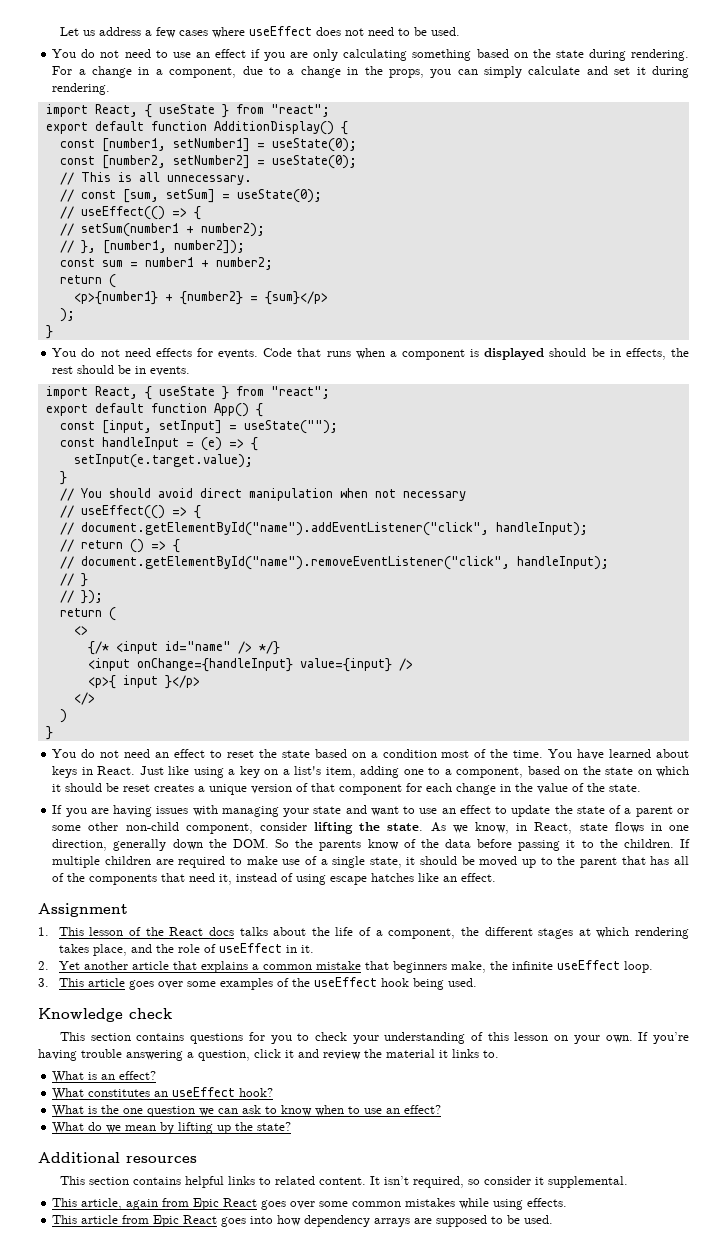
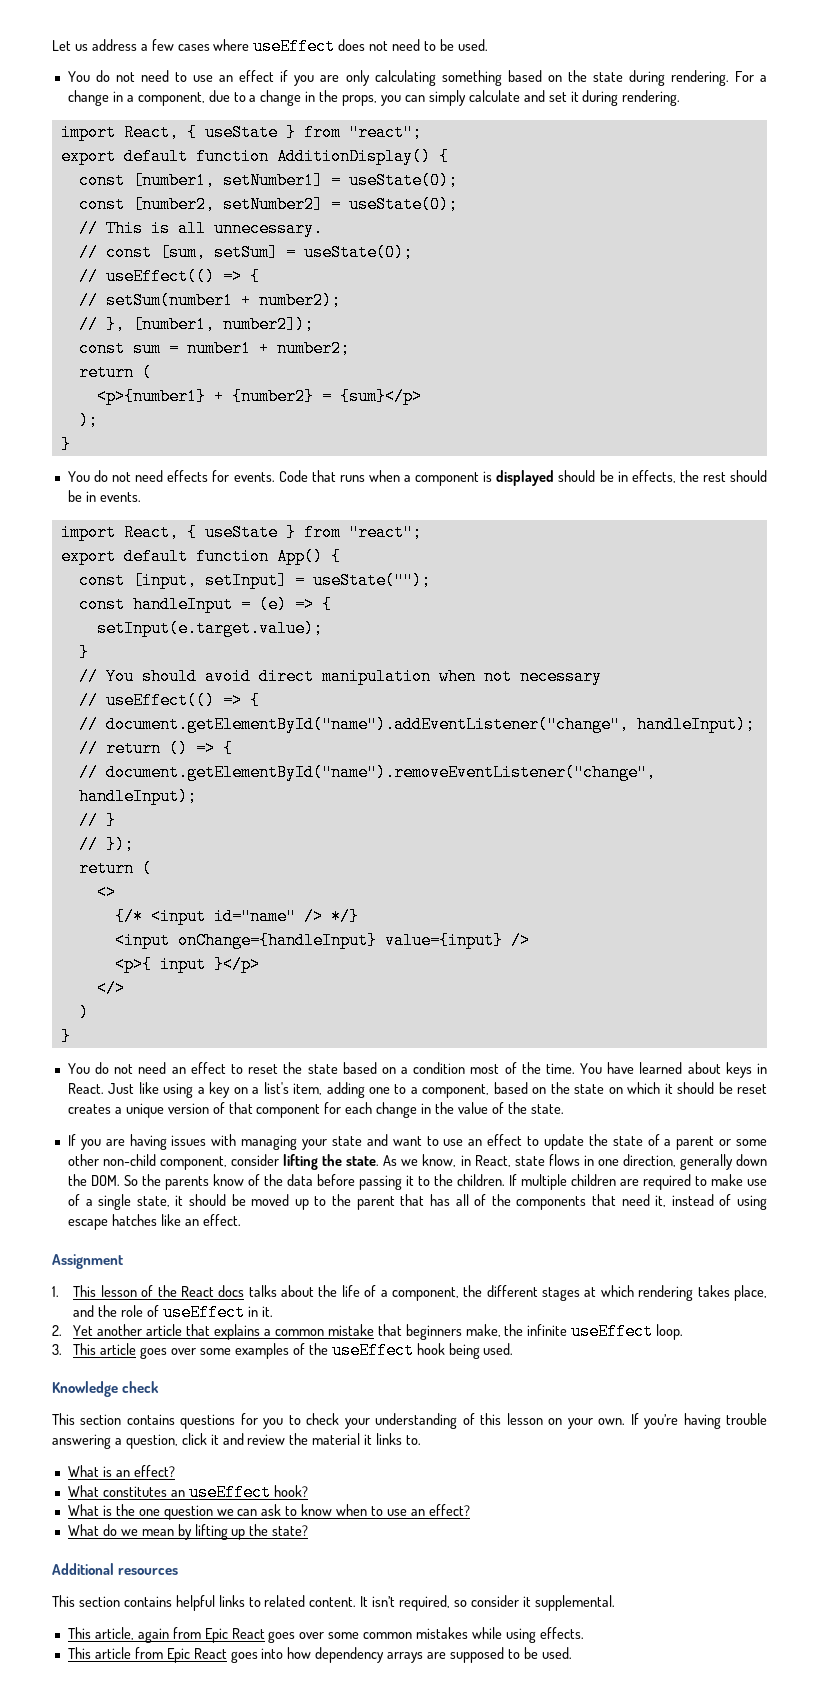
[80,522,489,536] document.getElementById("name").addEventListener("click", -> [105,716,629,733] document.getElementById("name").addEventListener("change",
[80,556,510,570] document.getElementById("name").removeEventListener("click", -> [105,764,656,781] document.getElementById("name").removeEventListener("change",

